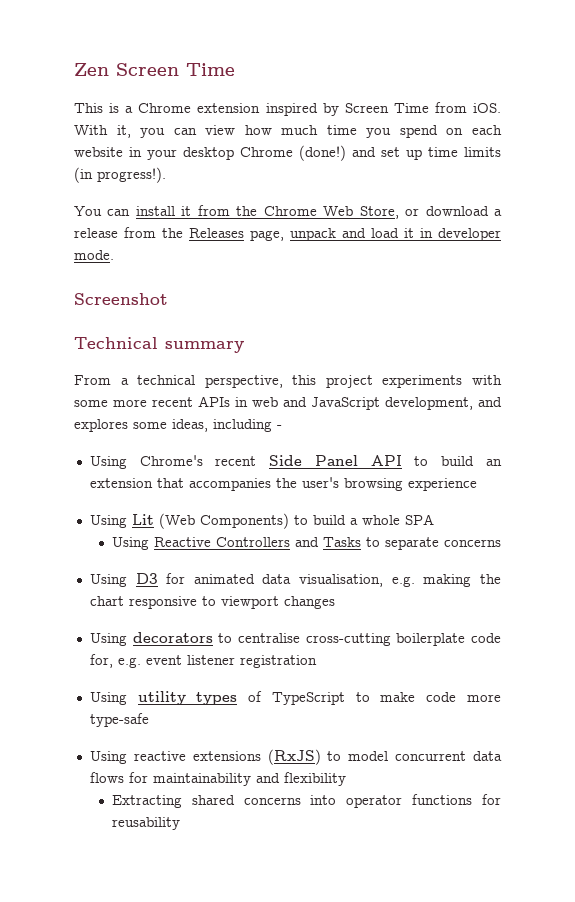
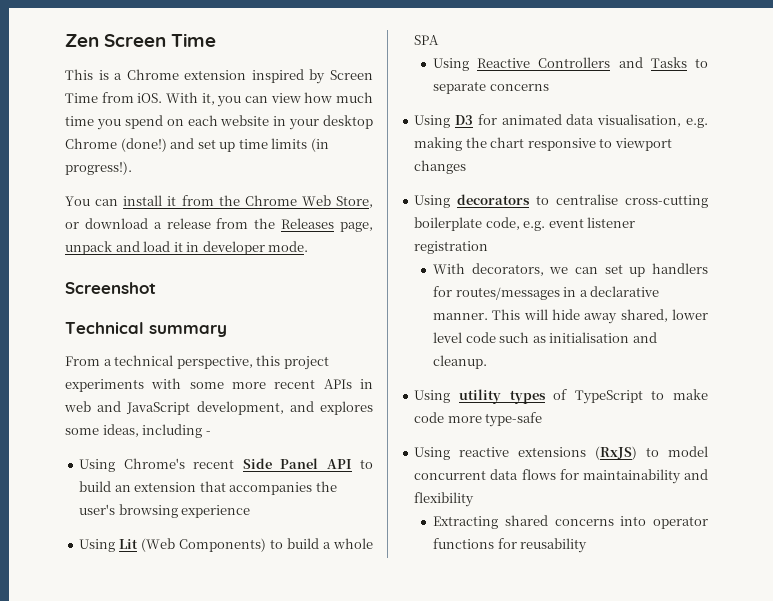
[471,633,502,643] [89,654,113,668] code for, -> [485,217,520,230] code,
(317, 661) none -> [433,263,708,277] [433,286,660,300] [433,309,708,324] [433,332,657,343] [433,355,488,369] // With decorators, we can set up handlers for routes/messages in a declarative manner. This will hide away shared, lower level code such as initialisation and cleanup.

